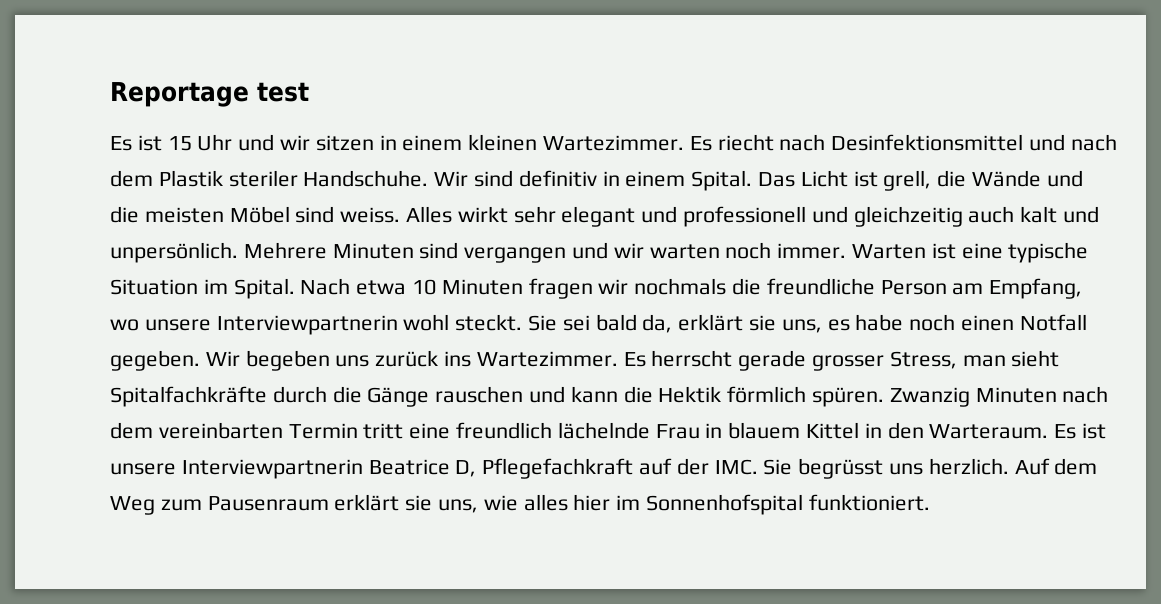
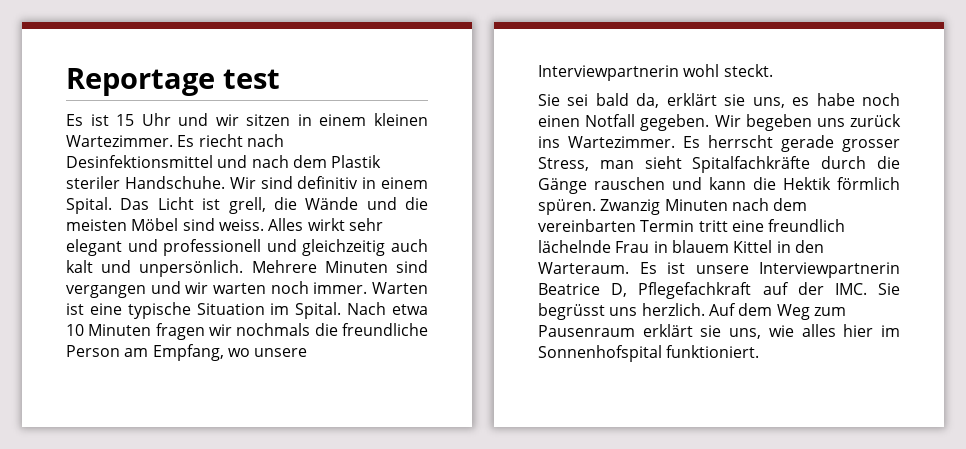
(523, 322) none -> (773, 70) //

